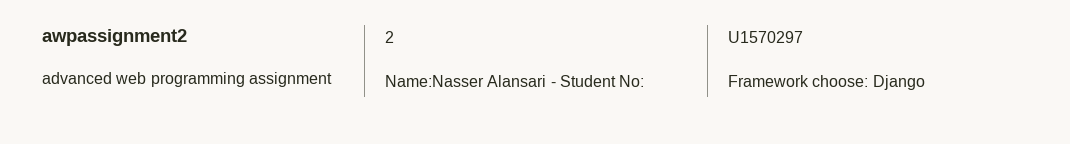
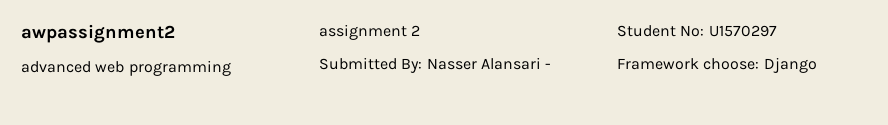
[385,75,484,87] Name:Nasser -> [319,57,477,73] Submitted By: Nasser

